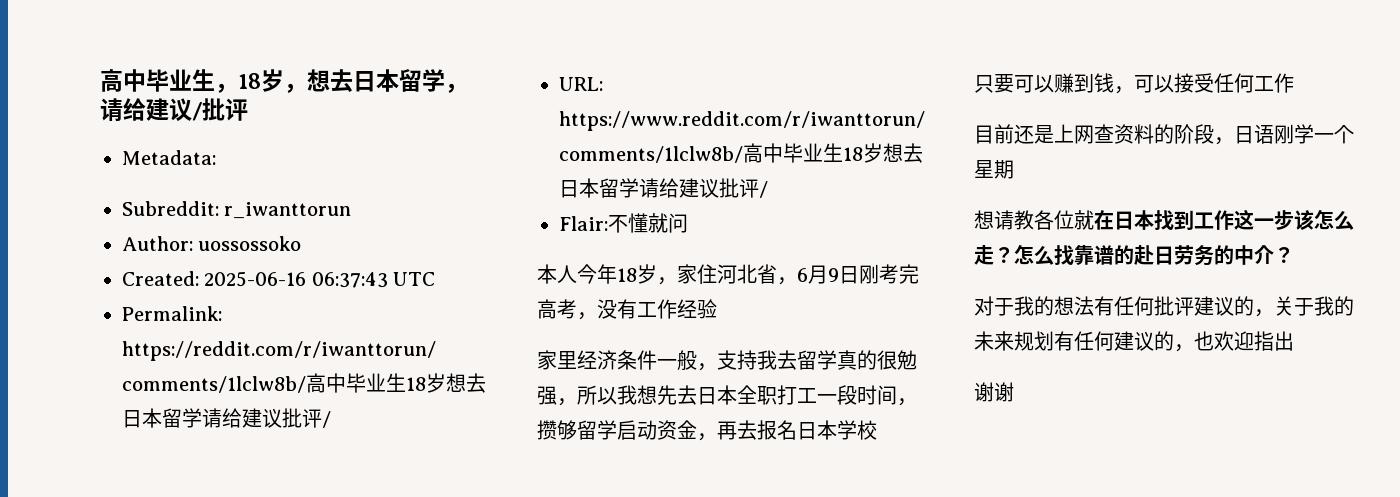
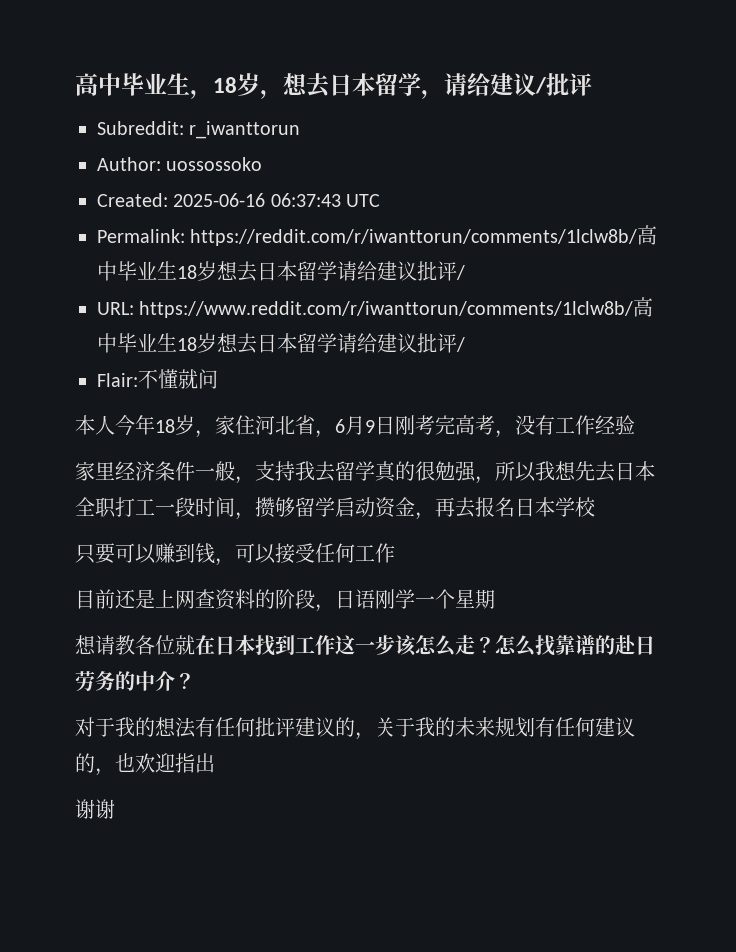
[122,150,216,165] // Metadata: -> (592, 84) none

